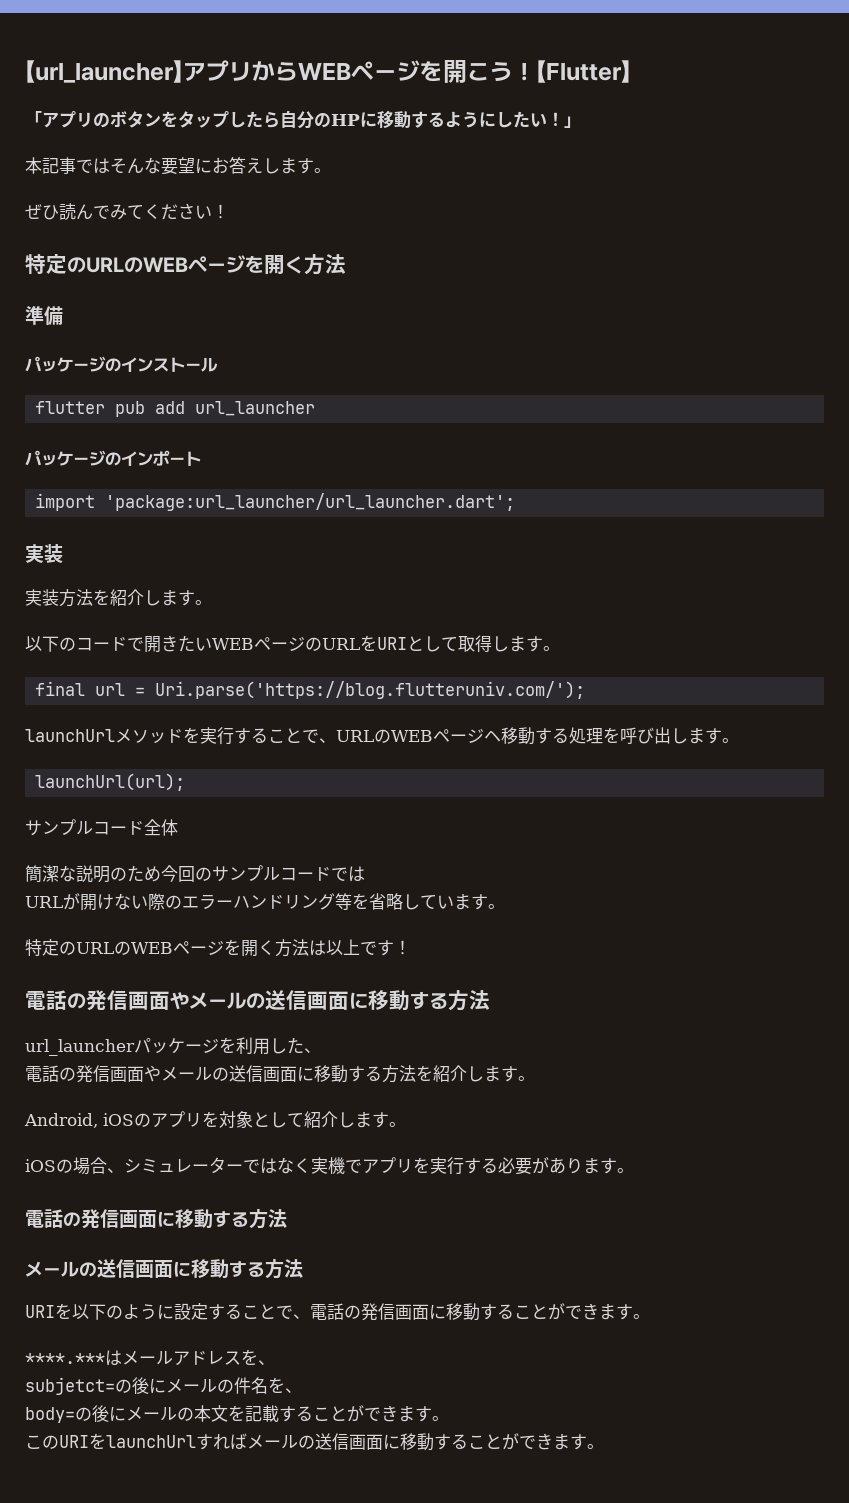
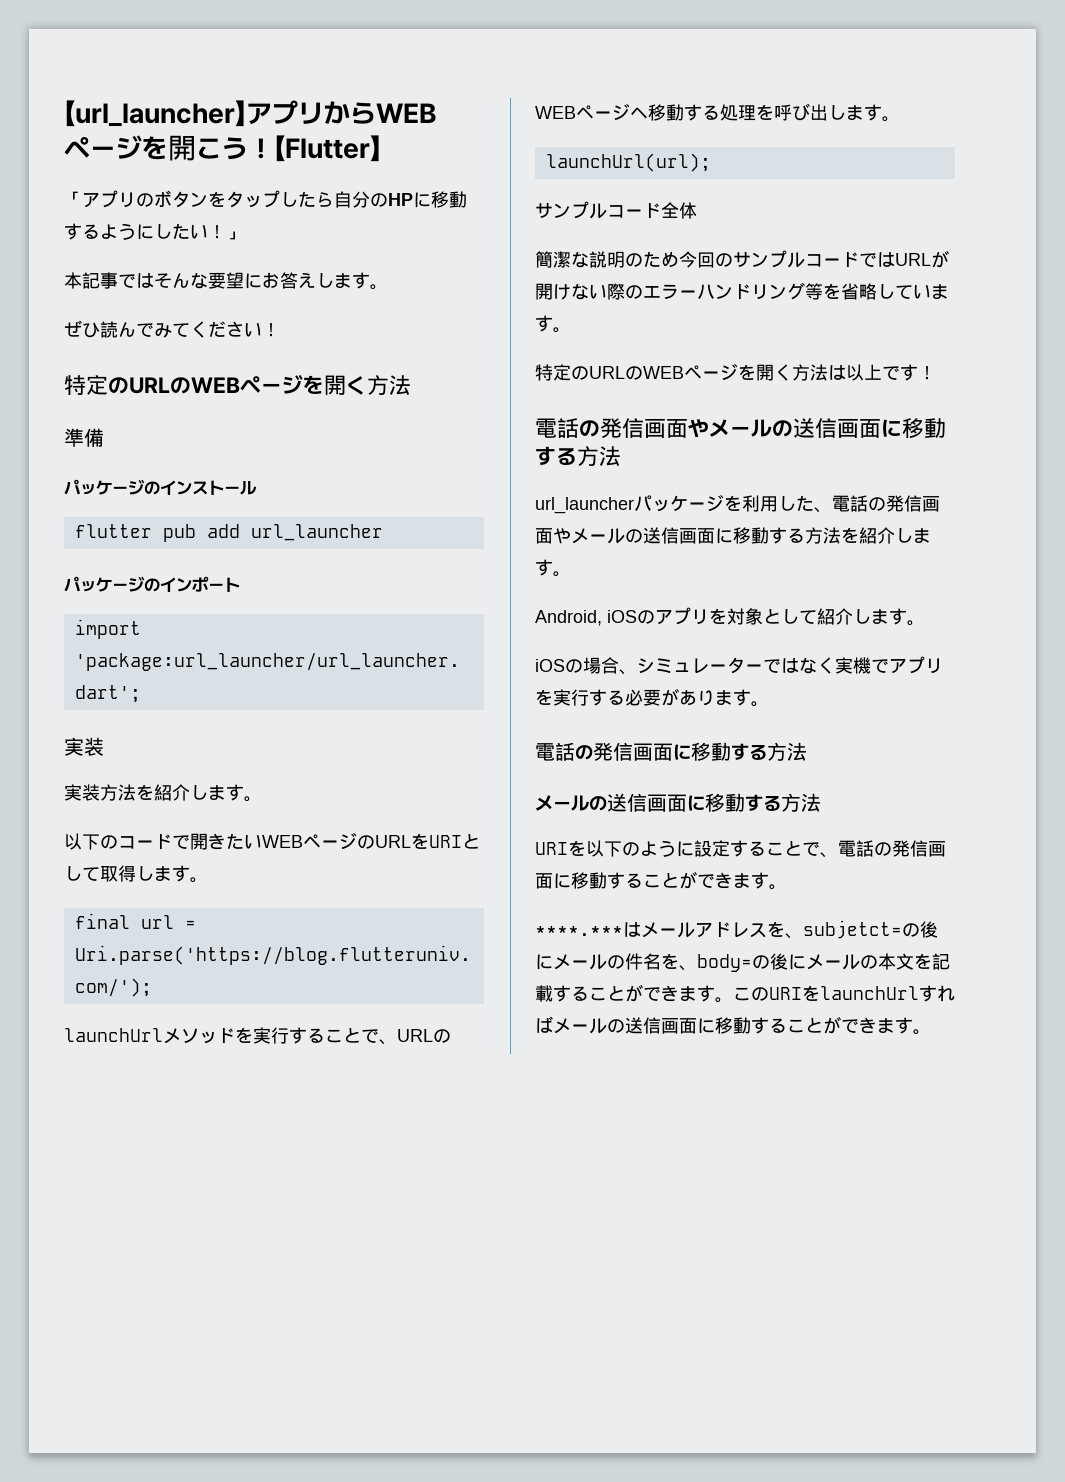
(365, 874) // -> (895, 259) none
(321, 1050) // -> (832, 510) none
(275, 1362) // -> (803, 936) none
(302, 1390) // -> (697, 968) none
(449, 1418) // -> (733, 1000) none

